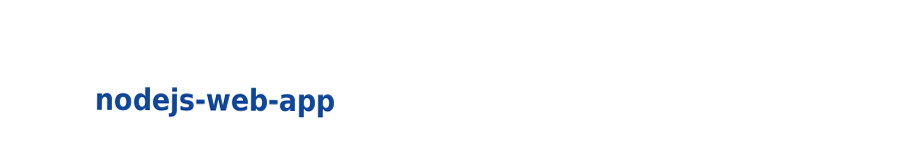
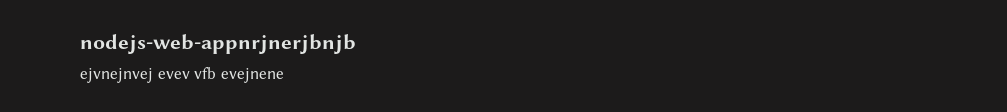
[94,86,335,119] nodejs-web-app -> [80,34,356,54] [80,67,284,83] nodejs-web-appnrjnerjbnjb // ejvnejnvej evev vfb evejnene

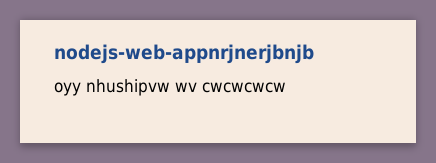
[80,67,284,83] ejvnejnvej evev vfb evejnene -> [54,79,286,96] oyy nhushipvw wv cwcwcwcw

